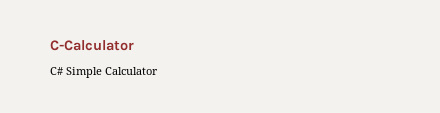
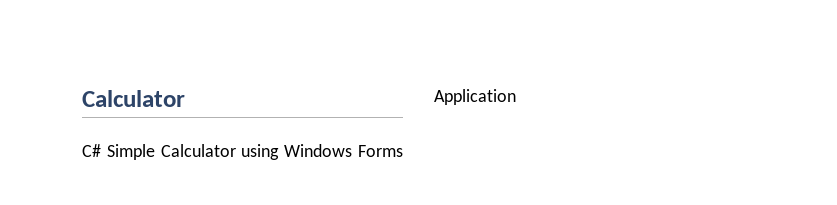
[50,40,134,51] C-Calculator -> [82,90,185,107] Calculator
(158, 71) none -> [241,144,404,160] [434,89,516,105] using Windows Forms Application

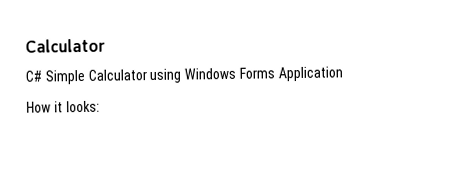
(516, 97) none -> [26,100,100,113] // How it looks:

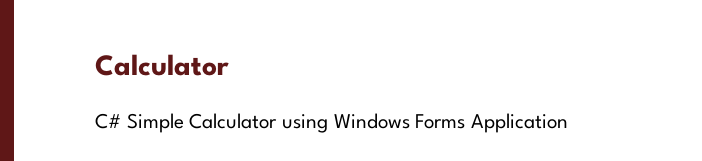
[26,100,100,113] // How it looks: -> (569, 123) none

